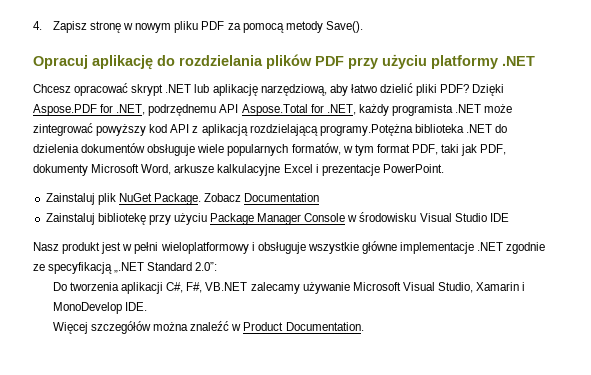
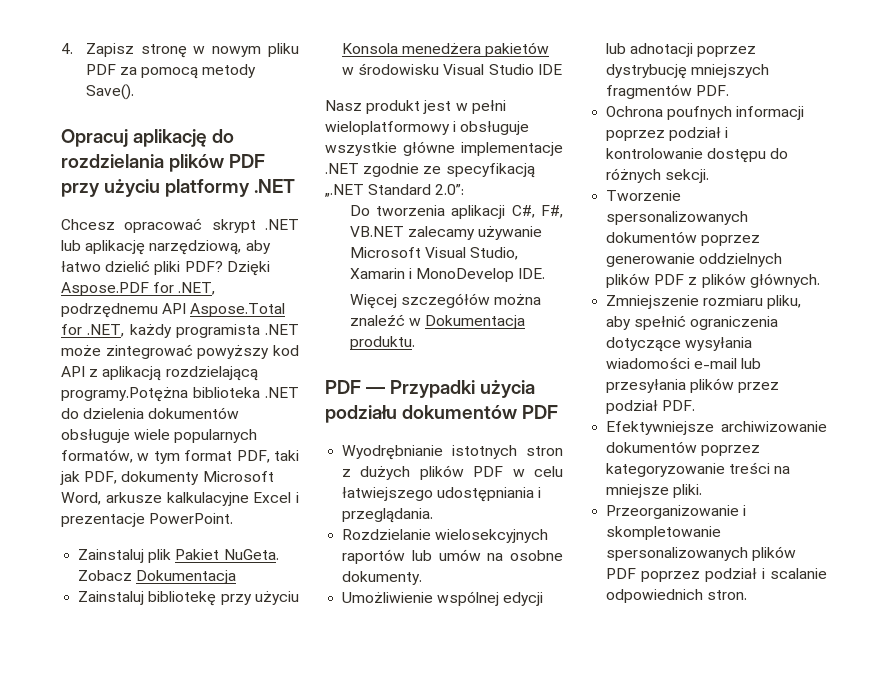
[118,193,320,205] NuGet Package. Zobacz Documentation -> [175,549,279,560] [78,570,237,584] Pakiet NuGeta. Zobacz Dokumentacja
[210,213,346,225] Package Manager Console -> [342,42,550,57] Konsola menedżera pakietów
[243,322,364,331] Product Documentation. -> [425,315,526,329] [349,336,415,350] [325,380,536,398] [325,405,559,423] [342,445,563,460] [342,465,563,480] [342,487,542,502] [342,508,434,523] [342,529,549,543] [342,549,563,564] [342,571,423,585] [342,591,544,606] [606,43,757,57] [606,64,770,79] [606,84,730,99] [606,106,805,120] [606,127,729,141] [606,148,789,163] [606,168,710,183] [606,190,682,201] [606,211,749,225] [606,231,761,246] [606,253,783,267] [606,273,820,288] [606,295,802,309] [606,315,779,330] [606,337,753,352] [606,357,762,369] [606,378,780,393] [606,400,696,414] [606,421,827,435] [606,441,761,456] [606,462,791,477] [606,484,703,498] [606,505,747,519] [606,526,722,540] [606,546,797,561] [606,568,827,582] [606,589,748,603] Dokumentacja produktu. // PDF — Przypadki użycia podziału dokumentów PDF // Wyodrębnianie istotnych stron z dużych plików PDF w celu łatwiejszego udostępniania i przeglądania. // Rozdzielanie wielosekcyjnych raportów lub umów na osobne dokumenty. // Umożliwienie wspólnej edycji lub adnotacji poprzez dystrybucję mniejszych fragmentów PDF. // Ochrona poufnych informacji poprzez podział i kontrolowanie dostępu do różnych sekcji. // Tworzenie spersonalizowanych dokumentów poprzez generowanie oddzielnych plików PDF z plików głównych. // Zmniejszenie rozmiaru pliku, aby spełnić ograniczenia dotyczące wysyłania wiadomości e-mail lub przesyłania plików przez podział PDF. // Efektywniejsze archiwizowanie dokumentów poprzez kategoryzowanie treści na mniejsze pliki. // Przeorganizowanie i skompletowanie spersonalizowanych plików PDF poprzez podział i scalanie odpowiednich stron.

